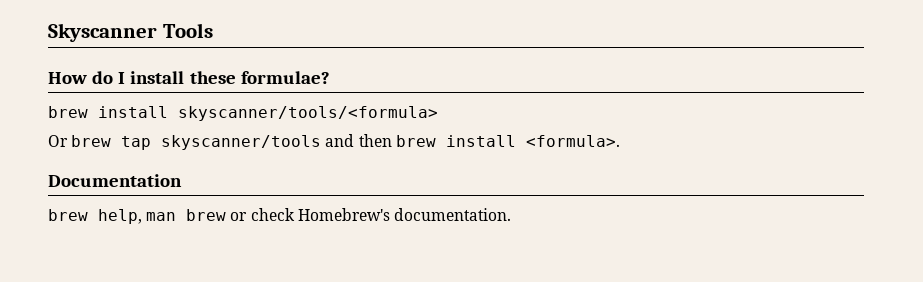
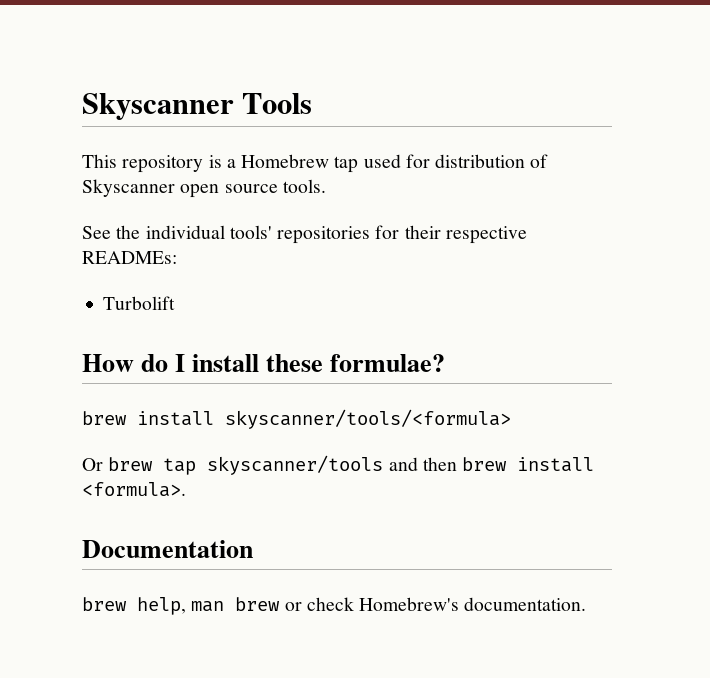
(213, 30) none -> [82,154,549,173] [82,179,326,198] [82,225,527,244] [82,251,177,264] [103,296,176,310] // This repository is a Homebrew tap used for distribution of Skyscanner open source tools. // See the individual tools' repositories for their respective READMEs: // Turbolift

